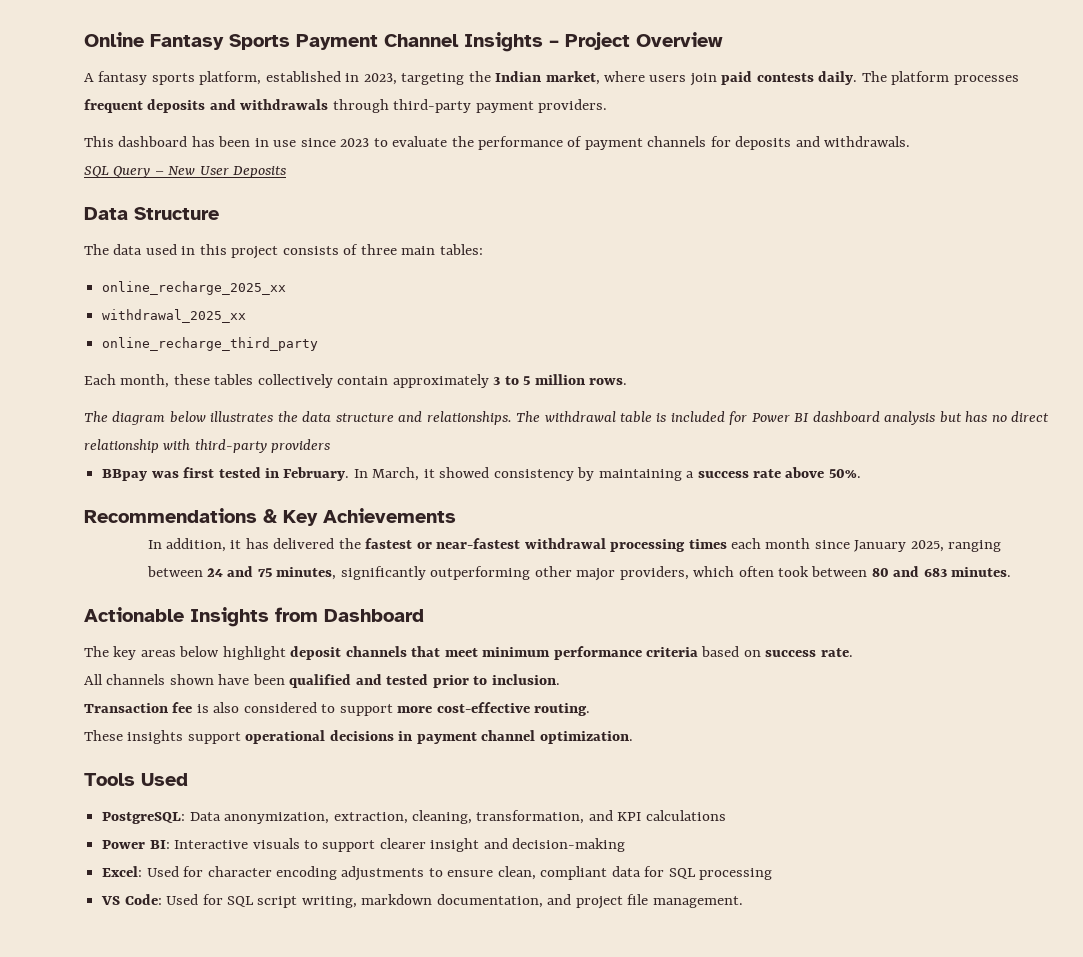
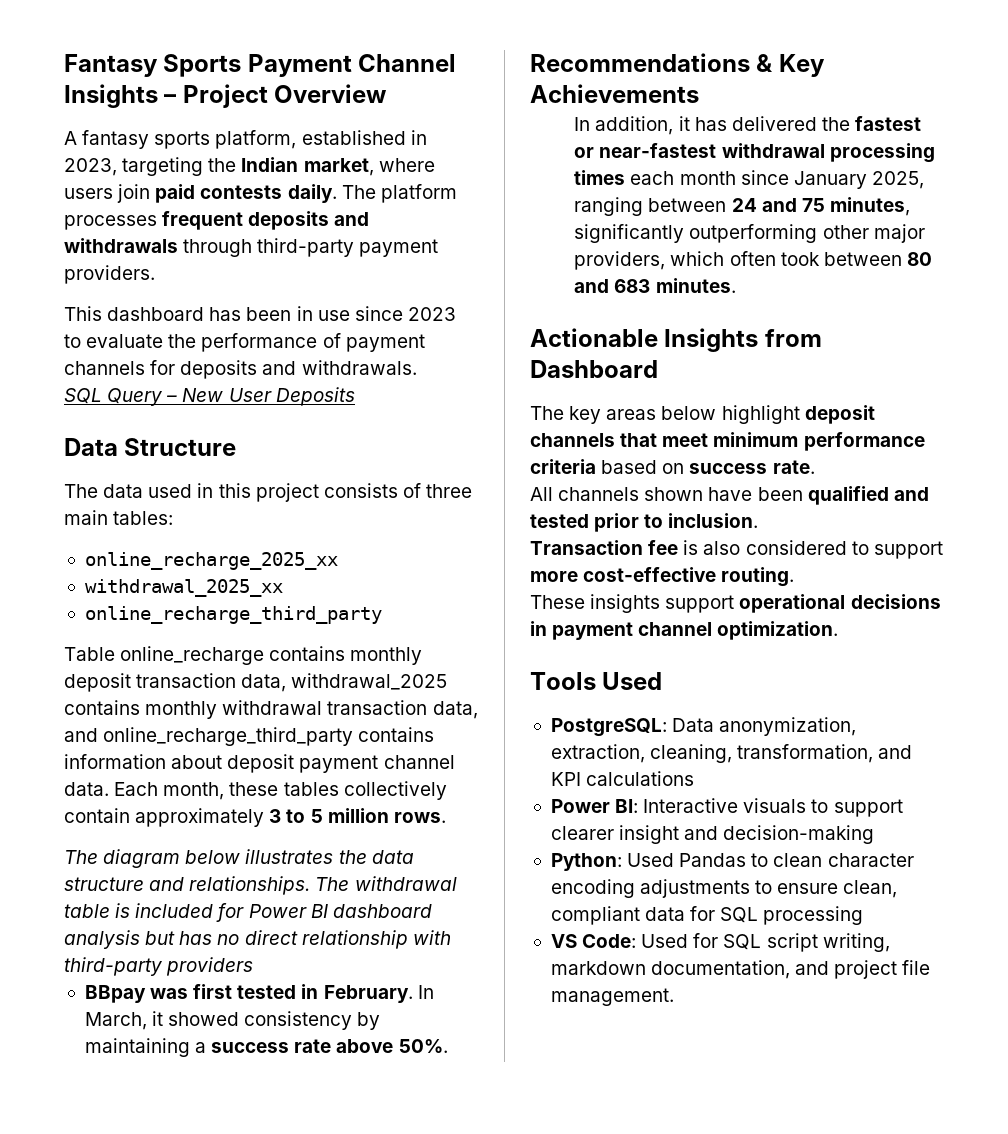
[84,32,144,47] Online -> (64, 65) none
(319, 344) none -> [64,646,423,665] [64,673,448,692] [64,700,478,719] [64,727,435,746] [64,754,455,773] [64,782,109,796] Table online_recharge contains monthly deposit transaction data, withdrawal_2025 contains monthly withdrawal transaction data, and online_recharge_third_party contains information about deposit payment channel data.
[102,866,204,877] Excel: Used for -> [550,853,823,871] Python: Used Pandas to clean

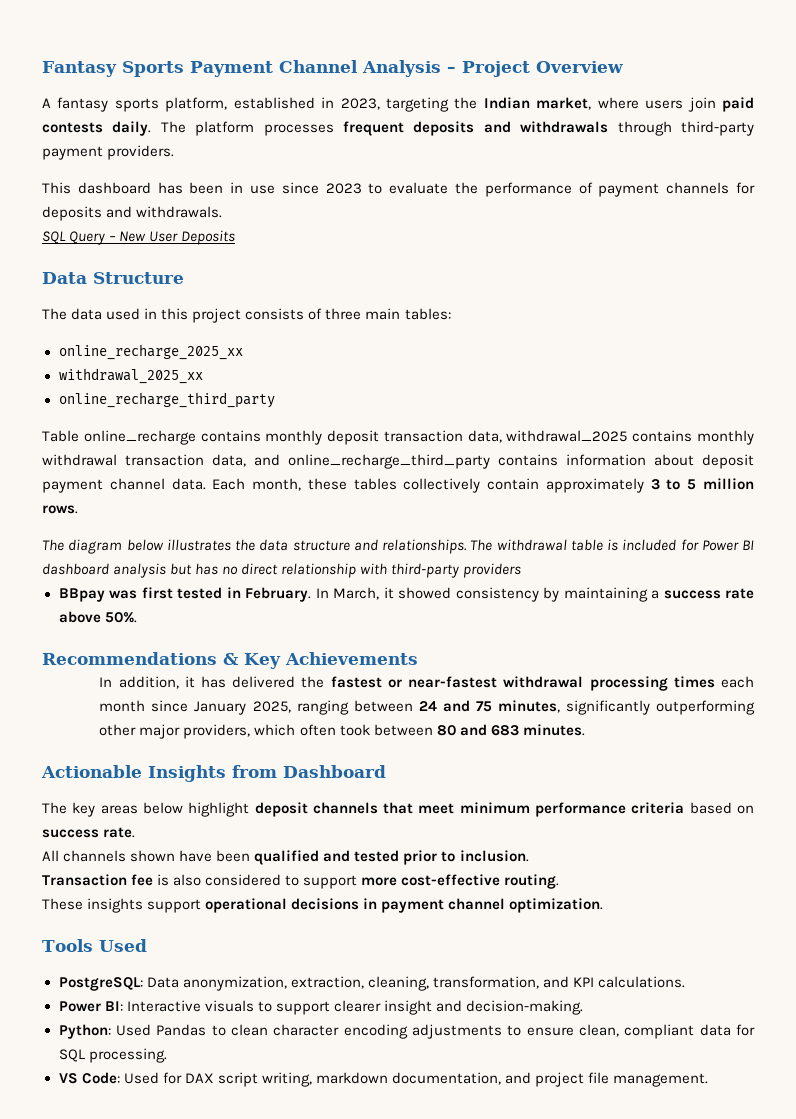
[64,84,158,108] Insights -> [361,60,441,77] Analysis
[586,771,695,786] calculations -> [597,976,685,988] calculations.
[723,825,875,844] decision-making -> [465,1000,583,1015] decision-making.
[763,906,864,925] processing -> [88,1048,167,1063] processing.
[723,934,762,950] SQL -> [184,1073,214,1083] DAX

